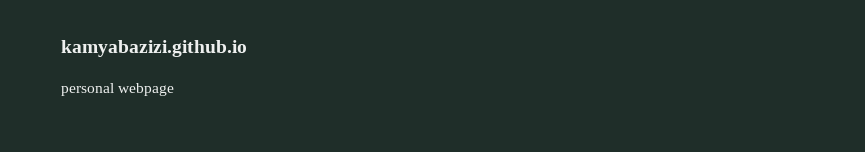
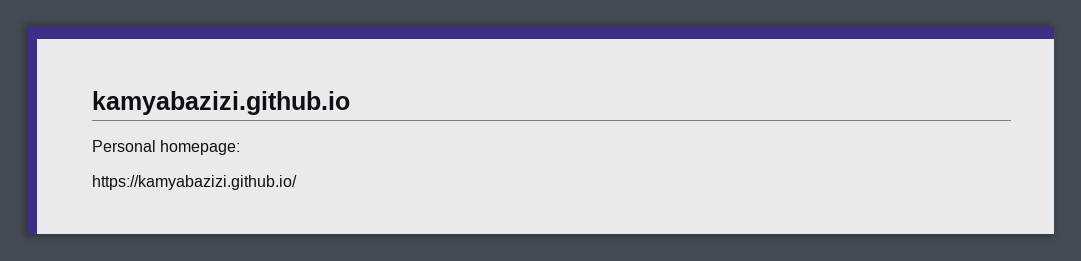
[61,83,175,96] personal webpage -> [92,140,241,155] [92,175,297,190] Personal homepage: // https://kamyabazizi.github.io/

